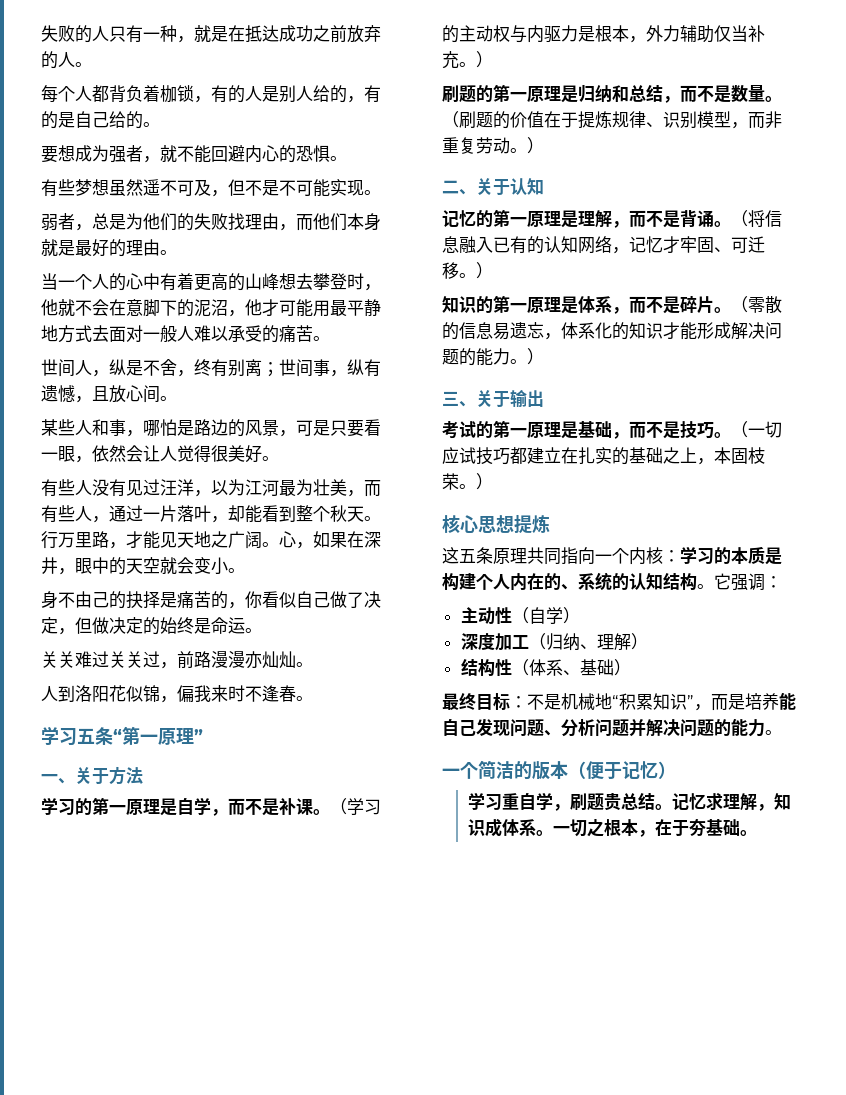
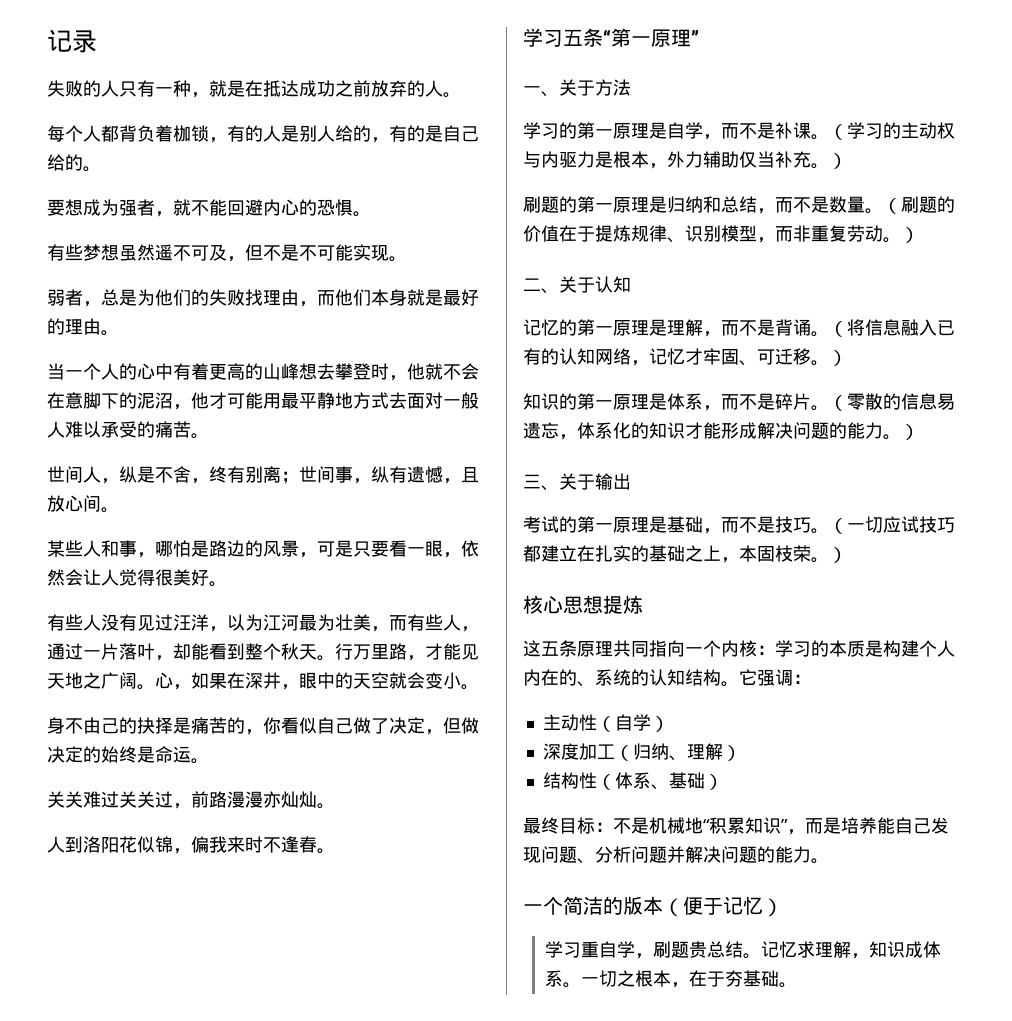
(41, 33) none -> [47,29,97,53] 记录 //

